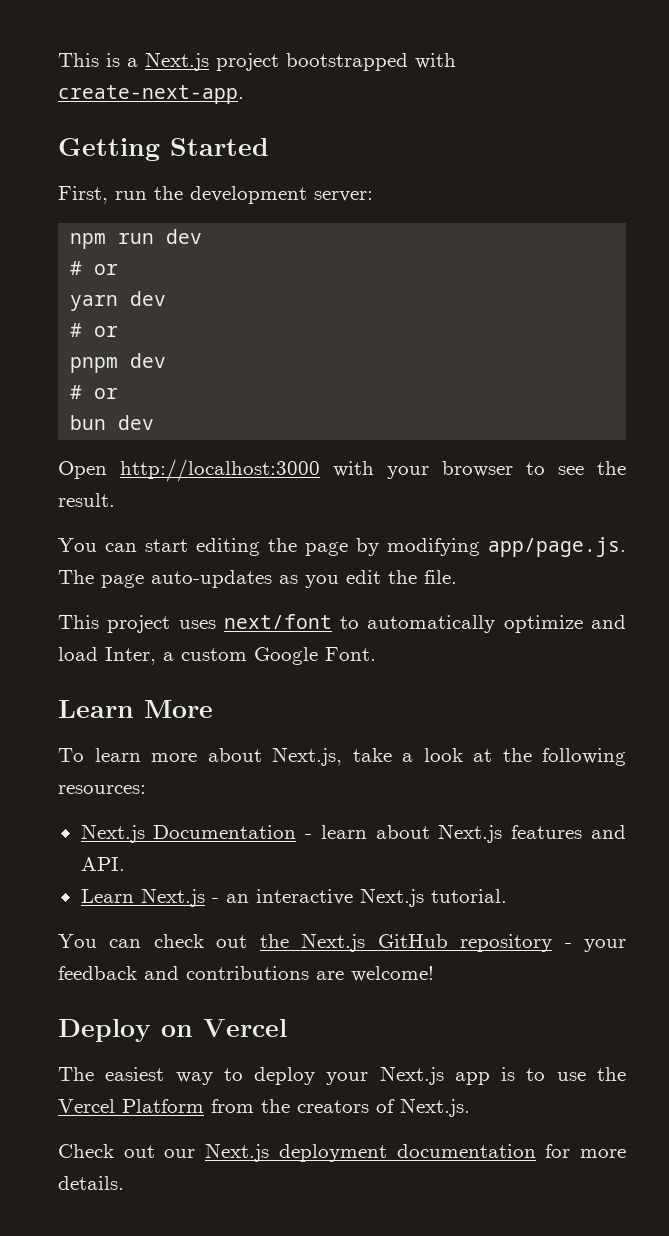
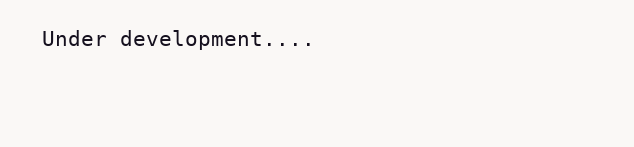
[58,52,456,71] [58,85,244,104] [58,138,269,161] [58,186,373,204] [70,229,203,249] [70,261,119,275] [70,291,167,311] [70,323,119,337] [70,353,167,373] [70,385,119,399] [70,415,155,430] [58,459,626,482] [58,493,115,507] [58,537,626,557] [58,570,457,588] [58,614,626,633] [58,647,376,665] [58,700,213,718] [58,747,626,766] [58,785,146,794] [80,824,626,843] [80,857,125,871] [80,888,507,907] [58,933,627,952] [58,966,434,982] [58,1019,287,1042] [58,1066,626,1085] [58,1098,470,1117] [58,1143,626,1162] [58,1176,124,1190] This is a Next.js project bootstrapped with create-next-app. // Getting Started // First, run the development server: // npm run dev // # or // yarn dev // # or // pnpm dev // # or // bun dev // Open http://localhost:3000 with your browser to see the result. // You can start editing the page by modifying app/page.js. The page auto-updates as you edit the file. // This project uses next/font to automatically optimize and load Inter, a custom Google Font. // Learn More // To learn more about Next.js, take a look at the following resources: // Next.js Documentation - learn about Next.js features and API. // Learn Next.js - an interactive Next.js tutorial. // You can check out the Next.js GitHub repository - your feedback and contributions are welcome! // Deploy on Vercel // The easiest way to deploy your Next.js app is to use the Vercel Platform from the creators of Next.js. // Check out our Next.js deployment documentation for more details. -> [42,30,315,50] Under development....

